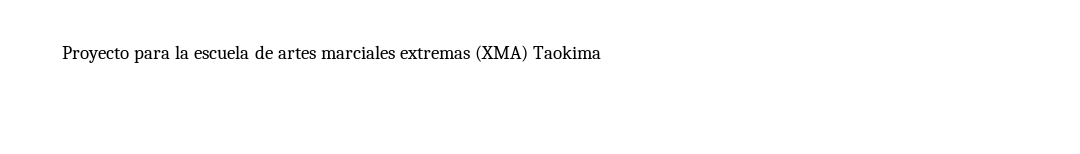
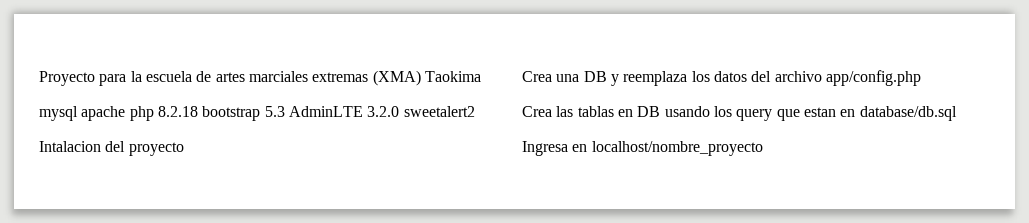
(602, 52) none -> [39,106,475,121] [39,141,184,156] [522,70,921,86] [522,106,957,121] [522,141,763,156] // mysql apache php 8.2.18 bootstrap 5.3 AdminLTE 3.2.0 sweetalert2 // Intalacion del proyecto // Crea una DB y reemplaza los datos del archivo app/config.php // Crea las tablas en DB usando los query que estan en database/db.sql // Ingresa en localhost/nombre_proyecto

